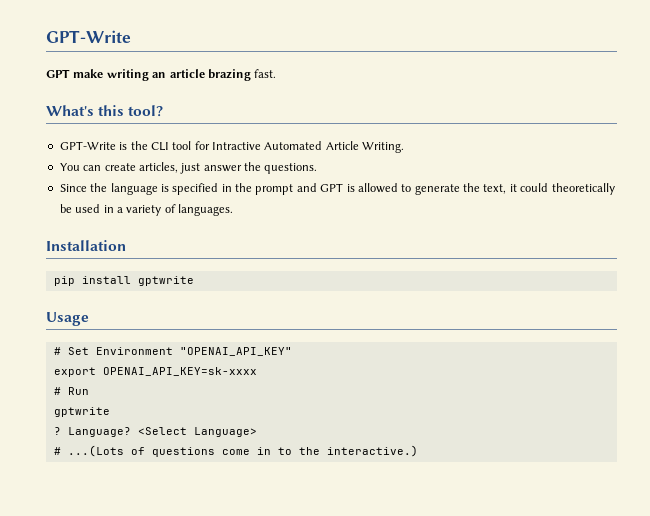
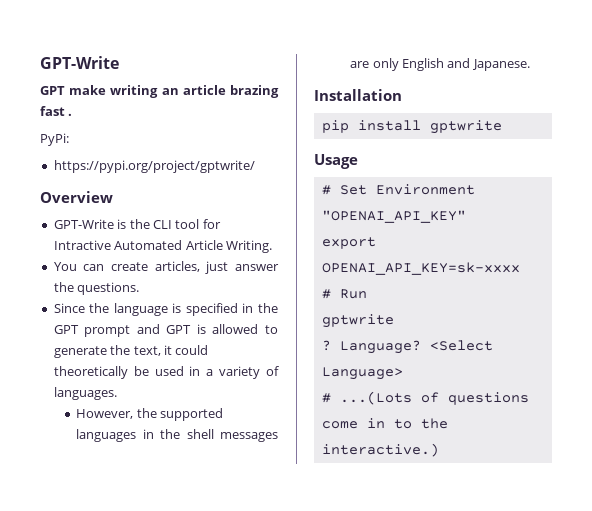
[254,69,277,78] [46,105,164,117] fast. // What's this tool? -> [40,106,73,116] [40,133,69,146] [53,160,255,173] [40,191,113,203] fast . // PyPi: // https://pypi.org/project/gptwrite/ // Overview
(252, 187) none -> [53,325,79,334] GPT
(233, 210) none -> [76,408,224,421] [76,429,278,442] [350,58,530,71] // However, the supported languages in the shell messages are only English and Japanese.

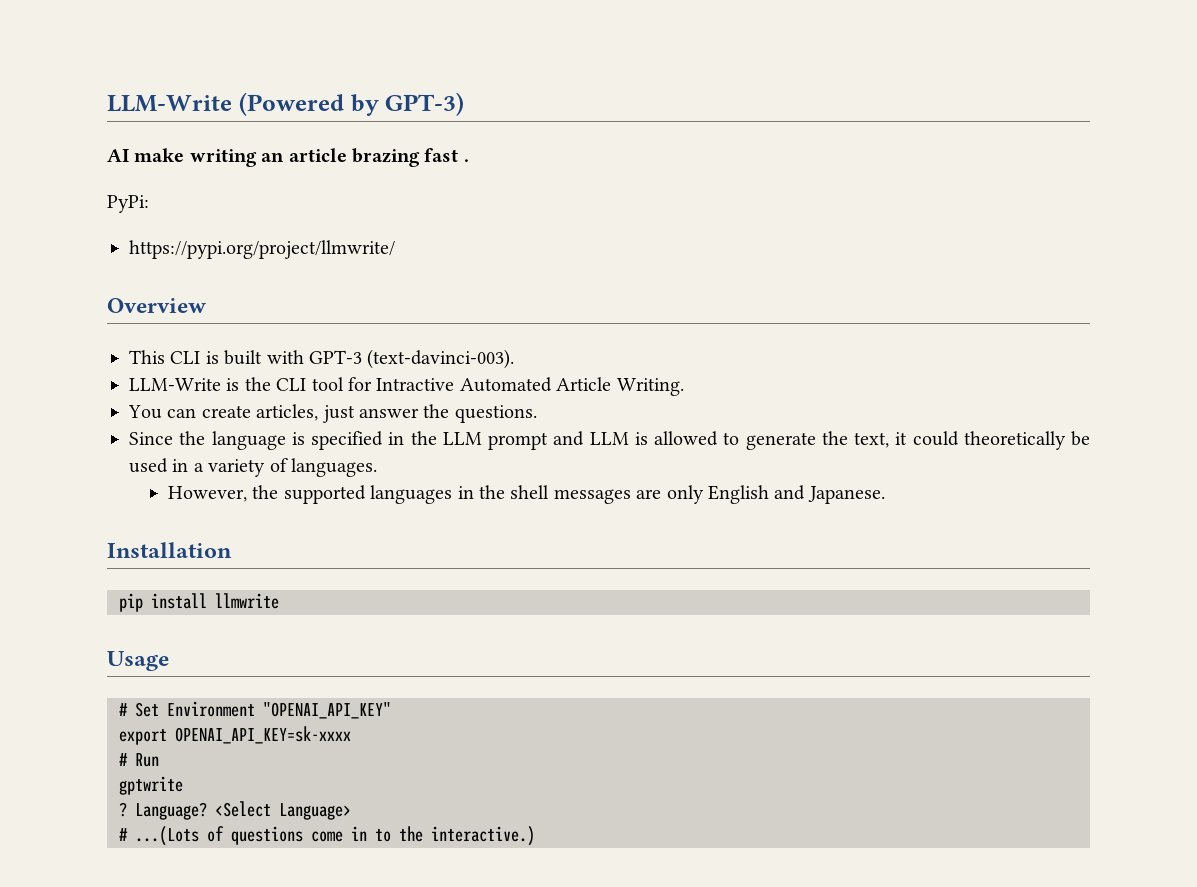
[40,56,119,69] [40,86,65,95] GPT-Write // GPT -> [107,92,465,116] [107,149,129,162] LLM-Write (Powered by GPT-3) // AI
[53,160,255,173] https://pypi.org/project/gptwrite/ -> [129,240,395,259] https://pypi.org/project/llmwrite/
[53,219,114,229] GPT-Write -> [129,349,515,369] [129,378,221,391] This CLI is built with GPT-3 (text-davinci-003). // LLM-Write
[53,325,79,334] GPT -> [442,432,482,445] LLM
[166,325,192,334] GPT -> [589,432,629,445] LLM
[429,120,502,134] gptwrite -> [215,593,279,609] llmwrite

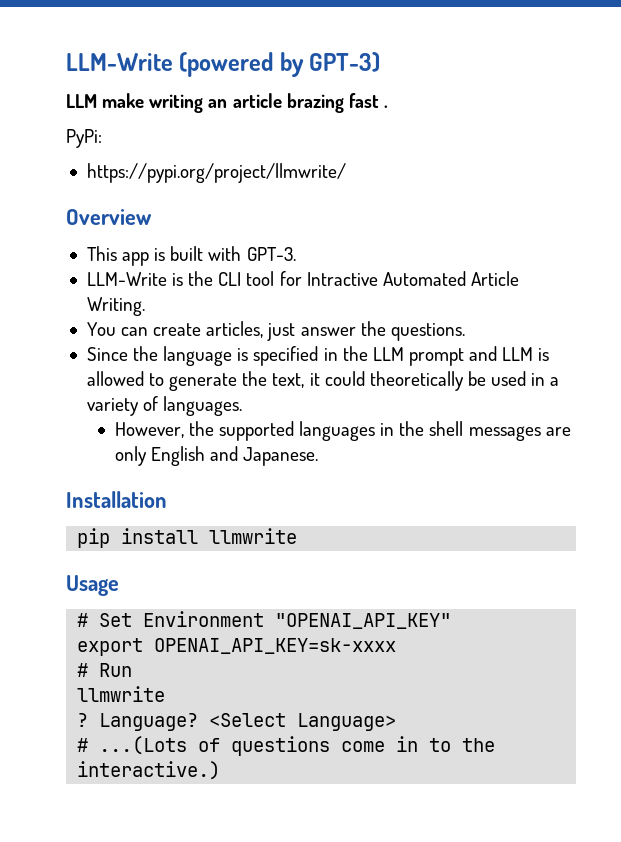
[107,92,344,116] LLM-Write (Powered -> [66,52,274,77] LLM-Write (powered
[107,149,129,162] AI -> [66,94,97,108] LLM
[170,351,201,364] CLI -> [122,252,150,266] app
[309,349,515,369] GPT-3 (text-davinci-003). -> [246,247,296,261] GPT-3.
[119,776,183,795] gptwrite -> [77,686,166,702] llmwrite

